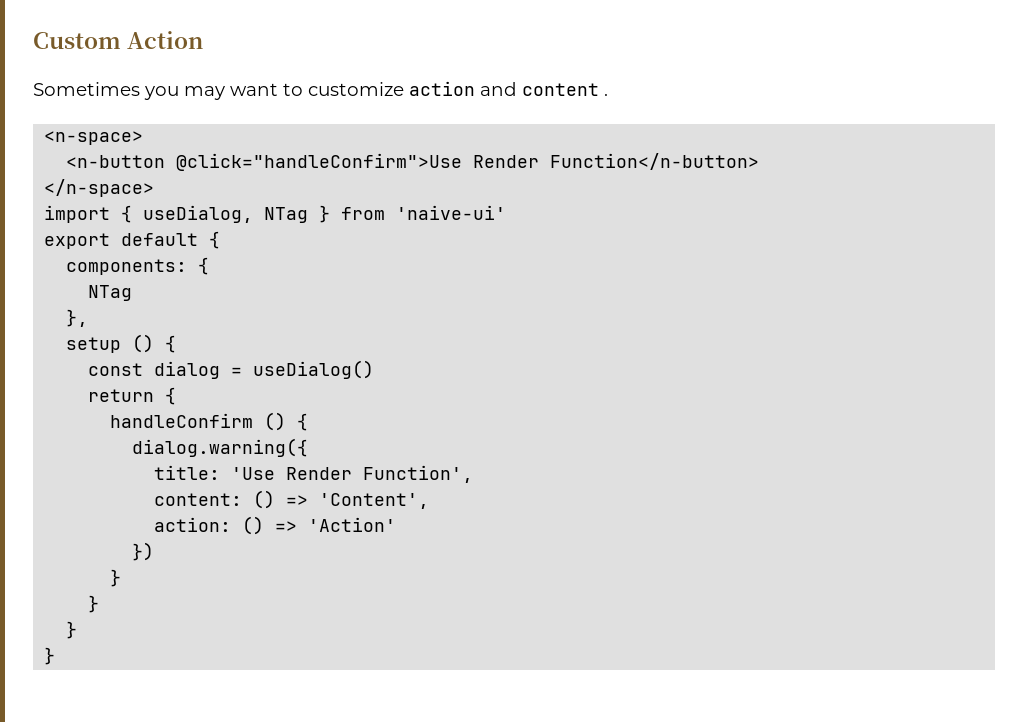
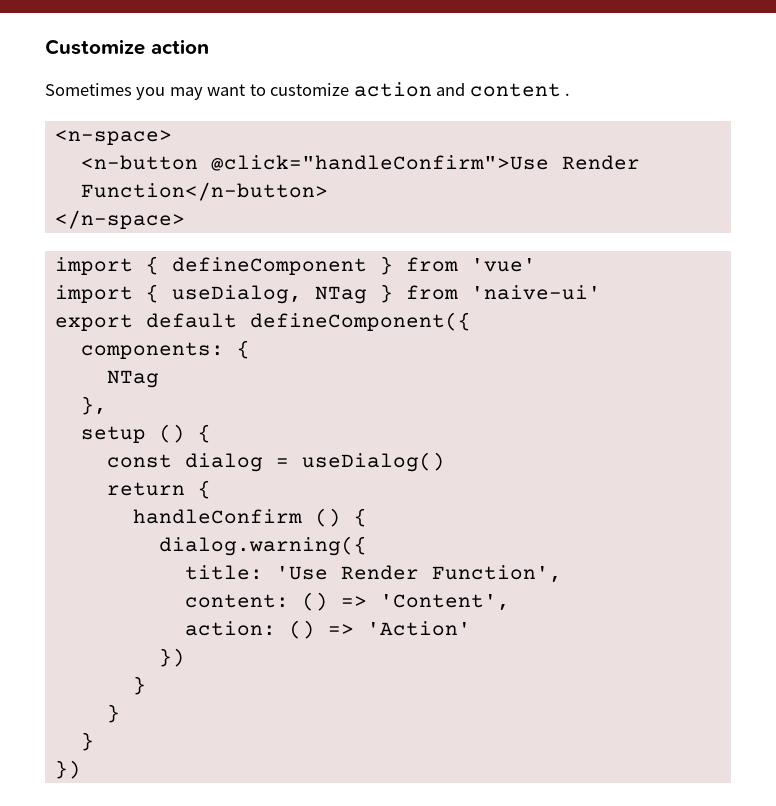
[33,31,204,49] Custom Action -> [45,39,209,55] Customize action
(155, 188) none -> [54,256,536,275] // import { defineComponent } from 'vue'
[209,231,221,249] { -> [249,312,471,331] defineComponent({
[44,647,56,665] } -> [54,760,81,779] })

